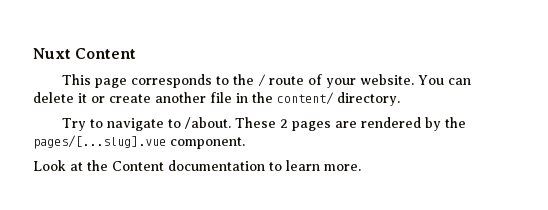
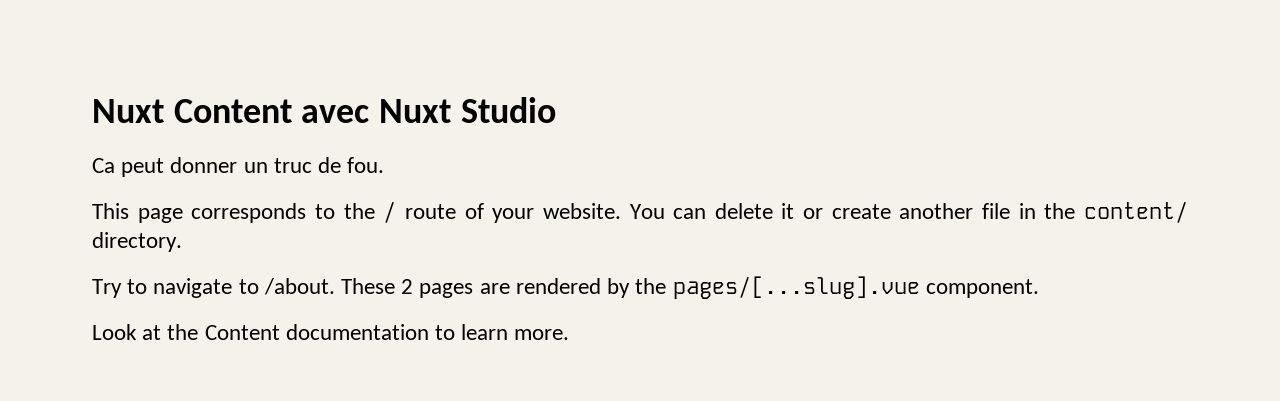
(137, 53) none -> [301,97,556,123] [92,157,385,177] avec Nuxt Studio // Ca peut donner un truc de fou.

